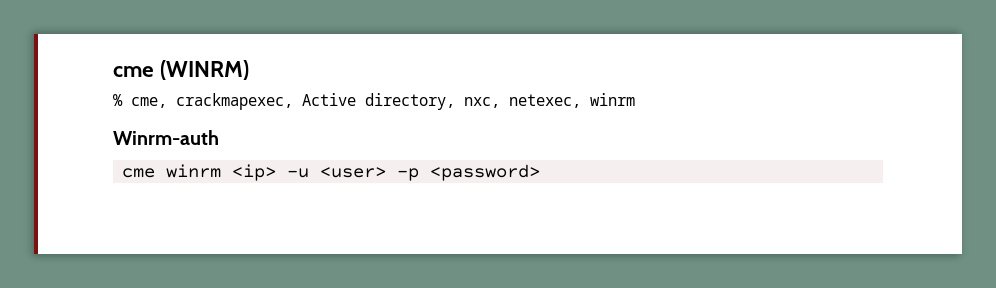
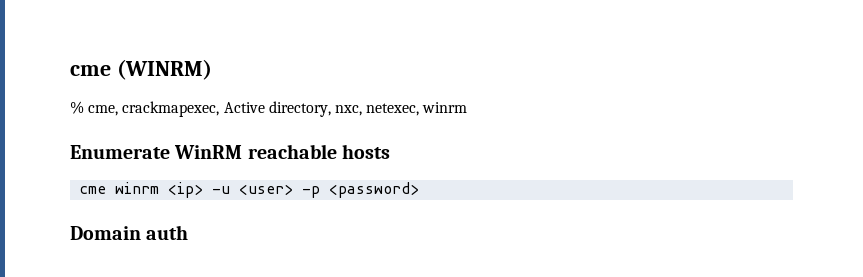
[113,130,219,145] Winrm-auth -> [70,144,390,159] Enumerate WinRM reachable hosts
(541, 172) none -> [70,225,189,240] // Domain auth

